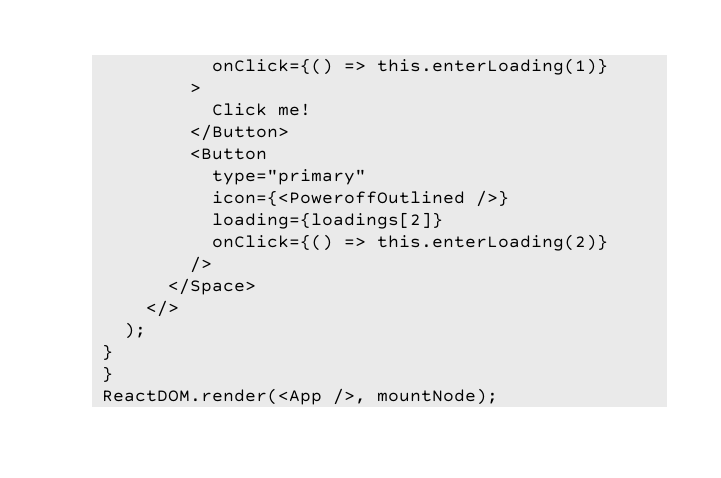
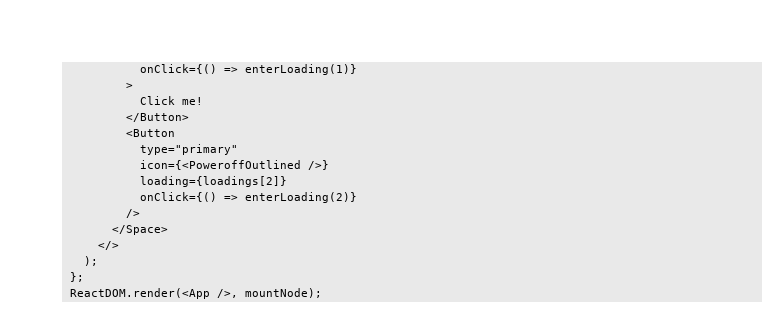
[212,58,609,75] onClick={() => this.enterLoading(1)} -> [139,64,357,75] onClick={() => enterLoading(1)}
[377,234,609,251] this.enterLoading(2)} -> [244,192,357,203] enterLoading(2)}
[102,344,114,360] [102,366,114,382] } // } -> [69,272,84,282] };

